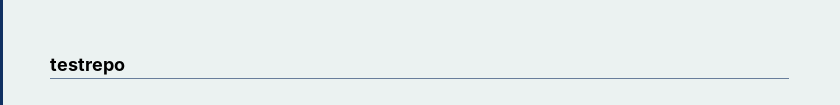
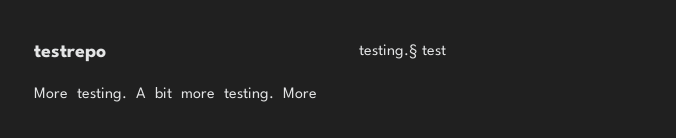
(125, 66) none -> [34,87,317,102] [359,44,447,59] // More testing. A bit more testing. More testing.§ test

